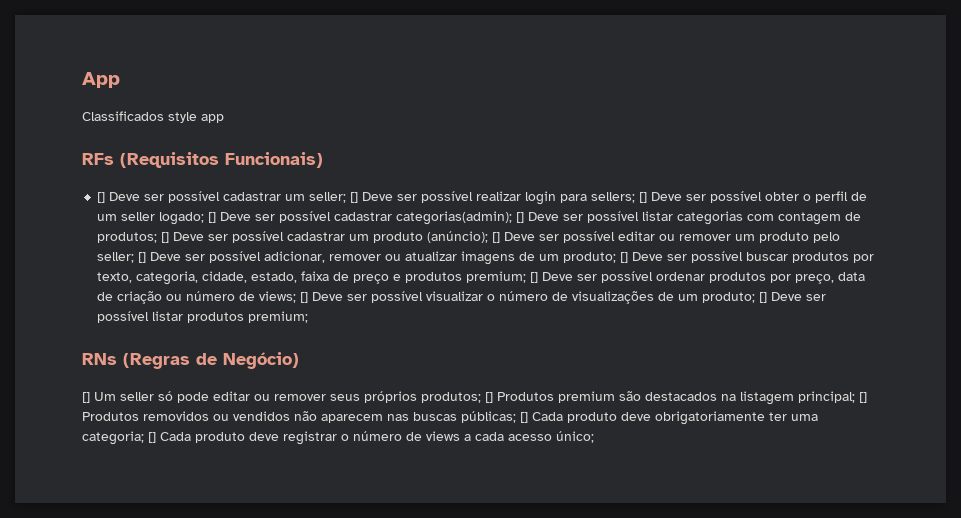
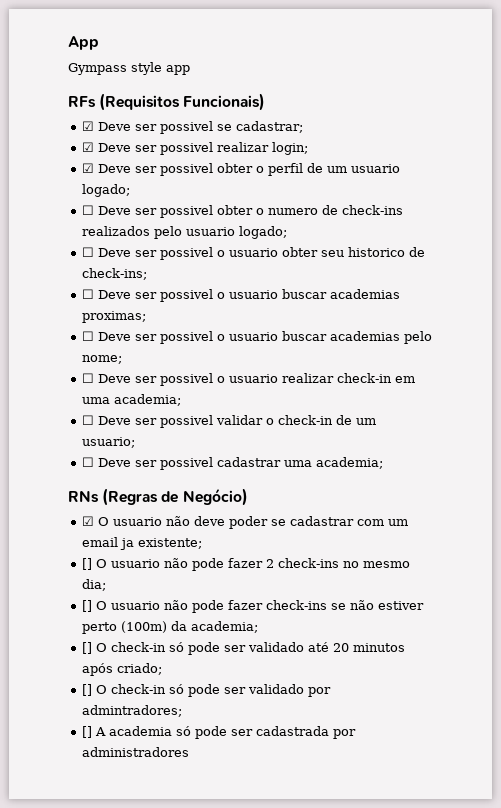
[82,111,164,121] Classificados -> [68,63,127,75] Gympass
[97,191,763,205] [] Deve ser possível cadastrar um seller; [] Deve ser possível realizar login para sellers; [] Deve ser possível -> [82,121,304,134] [82,142,309,155] [82,163,214,176] ☑ Deve ser possivel se cadastrar; // ☑ Deve ser possivel realizar login; // ☑ Deve ser possivel
[121,211,862,225] [97,231,841,243] [97,251,875,265] [97,271,866,285] [97,291,827,304] [97,311,309,323] [82,352,299,369] [82,391,867,405] [82,411,818,425] [82,431,594,445] seller logado; [] Deve ser possível cadastrar categorias(admin); [] Deve ser possível listar categorias com contagem de produtos; [] Deve ser possível cadastrar um produto (anúncio); [] Deve ser possível editar ou remover um produto pelo seller; [] Deve ser possível adicionar, remover ou atualizar imagens de um produto; [] Deve ser possível buscar produtos por texto, categoria, cidade, estado, faixa de preço e produtos premium; [] Deve ser possível ordenar produtos por preço, data de criação ou número de views; [] Deve ser possível visualizar o número de visualizações de um produto; [] Deve ser possível listar produtos premium; // RNs (Regras de Negócio) // [] Um seller só pode editar ou remover seus próprios produtos; [] Produtos premium são destacados na listagem principal; [] Produtos removidos ou vendidos não aparecem nas buscas públicas; [] Cada produto deve obrigatoriamente ter uma categoria; [] Cada produto deve registrar o número de views a cada acesso único; -> [351,164,401,173] [82,184,131,197] [82,205,404,218] [82,226,288,239] [82,247,426,260] [82,268,148,280] [82,289,401,302] [82,311,147,323] [82,331,433,344] [82,355,123,364] [82,373,416,386] [82,394,182,406] [82,415,377,428] [82,437,136,448] [82,457,384,470] [68,488,248,506] [82,516,409,529] [82,537,203,550] [82,558,411,571] [82,579,107,591] [82,600,425,613] [82,621,259,634] [82,642,406,655] [82,663,163,676] [82,684,332,697] [82,705,183,717] [82,726,357,739] [82,747,190,757] usuario logado; // ☐ Deve ser possivel obter o numero de check-ins realizados pelo usuario logado; // ☐ Deve ser possivel o usuario obter seu historico de check-ins; // ☐ Deve ser possivel o usuario buscar academias proximas; // ☐ Deve ser possivel o usuario buscar academias pelo nome; // ☐ Deve ser possivel o usuario realizar check-in em uma academia; // ☐ Deve ser possivel validar o check-in de um usuario; // ☐ Deve ser possivel cadastrar uma academia; // RNs (Regras de Negócio) // ☑ O usuario não deve poder se cadastrar com um email ja existente; // [] O usuario não pode fazer 2 check-ins no mesmo dia; // [] O usuario não pode fazer check-ins se não estiver perto (100m) da academia; // [] O check-in só pode ser validado até 20 minutos após criado; // [] O check-in só pode ser validado por admintradores; // [] A academia só pode ser cadastrada por administradores

